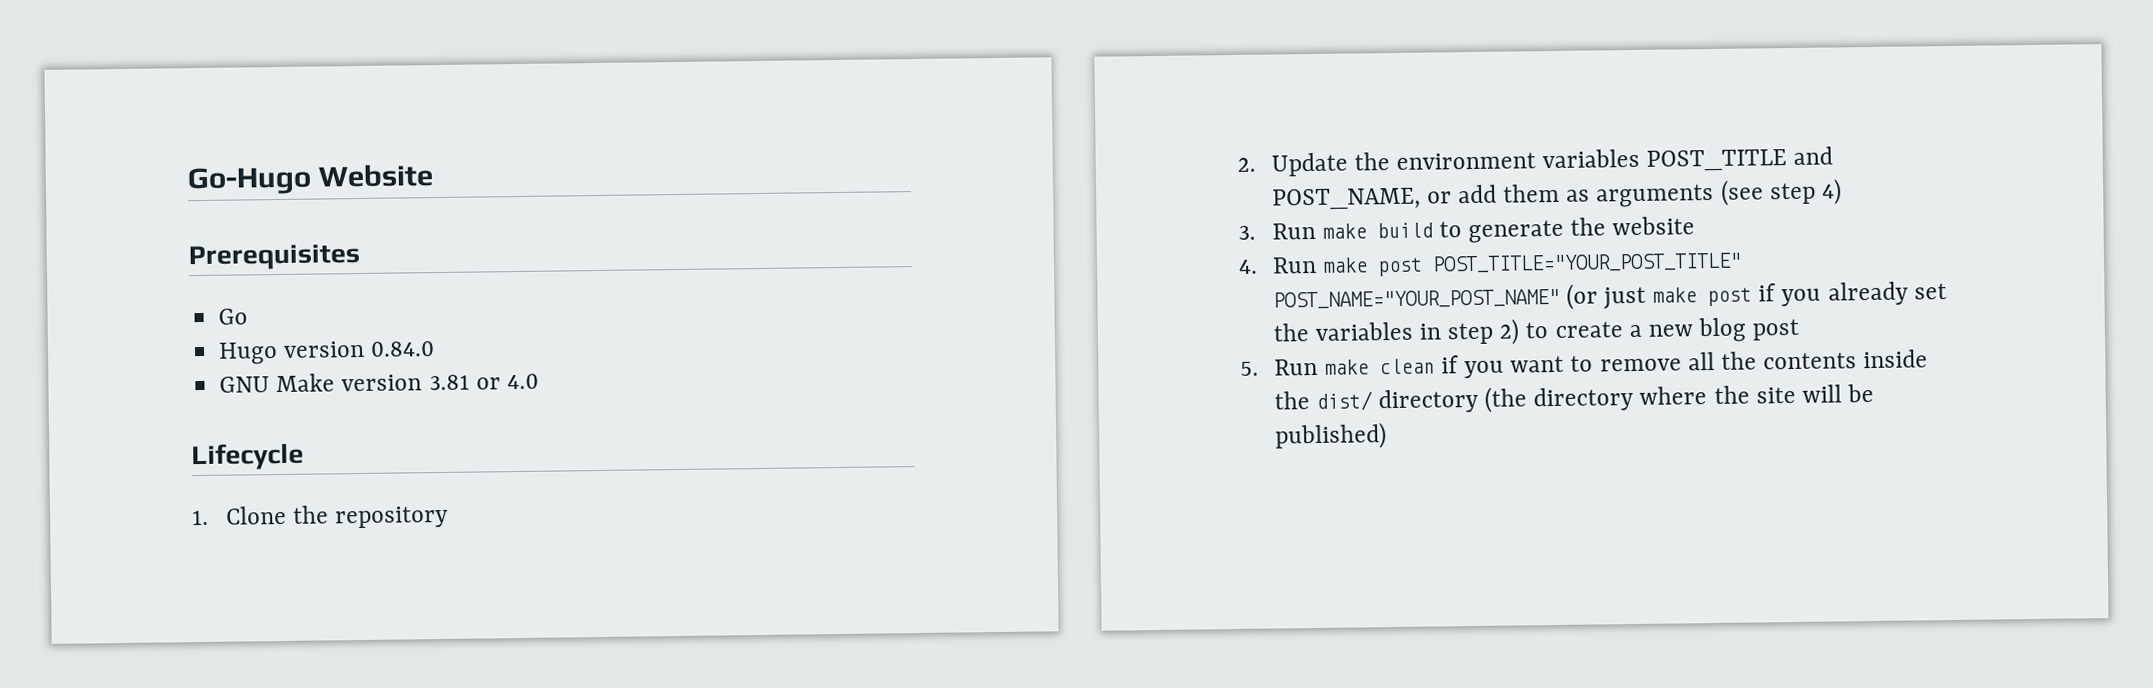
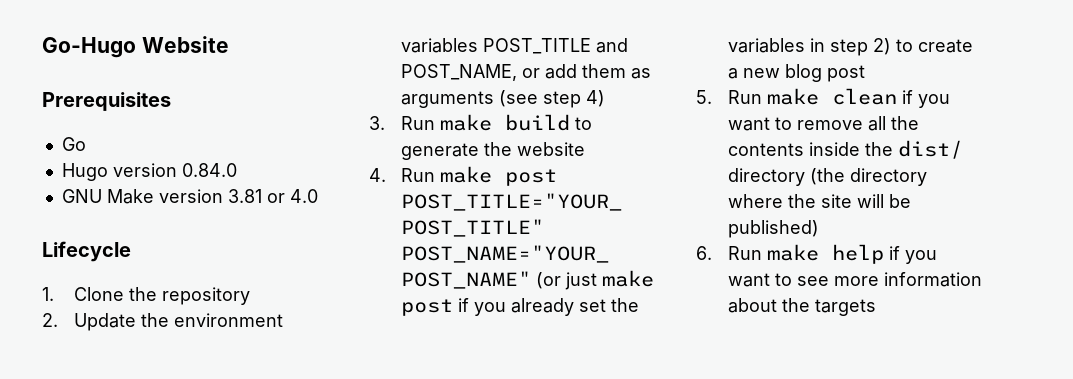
(1387, 436) none -> [696,244,937,264] [727,272,982,287] [727,298,876,316] // 6. Run make help if you want to see more information about the targets

